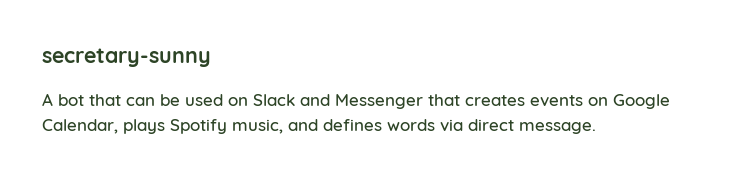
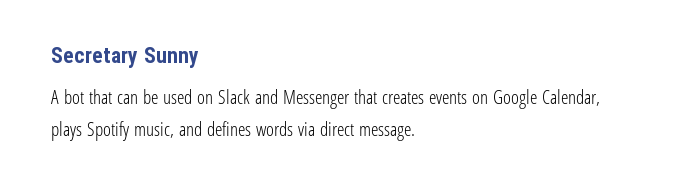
[42,48,211,67] secretary-sunny -> [51,47,199,68] Secretary Sunny

